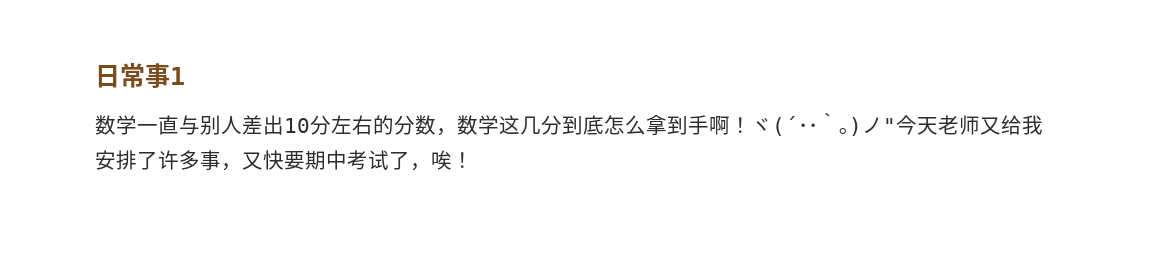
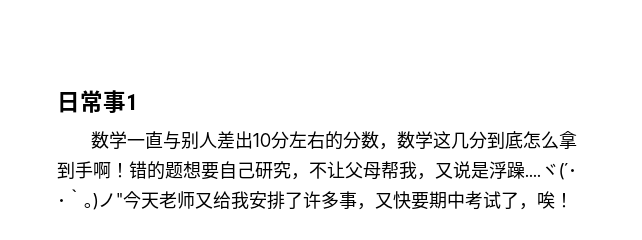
(751, 125) none -> [129,161,541,180] 错的题想要自己研究，不让父母帮我，又说是浮躁....

